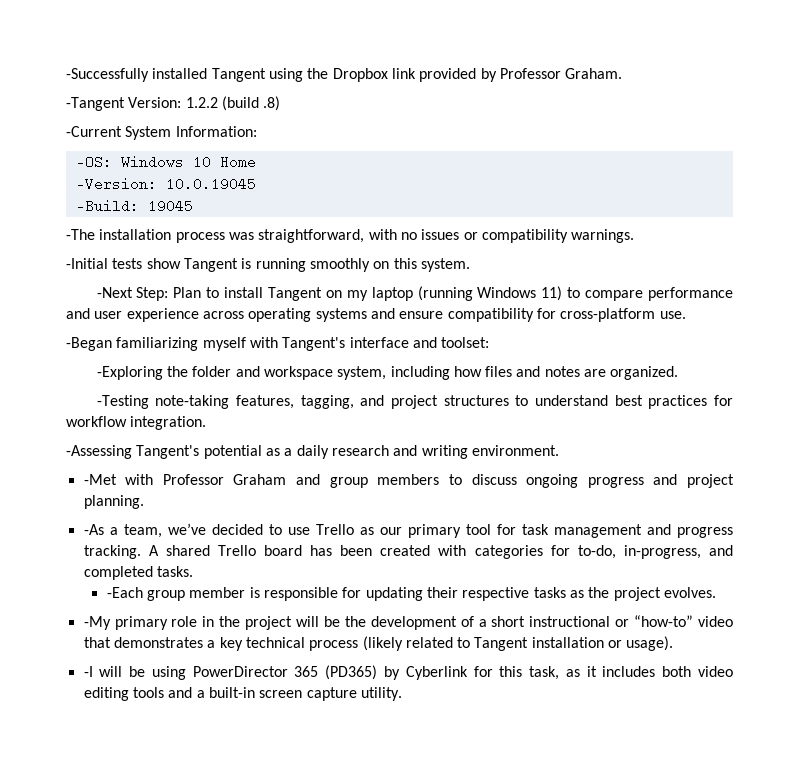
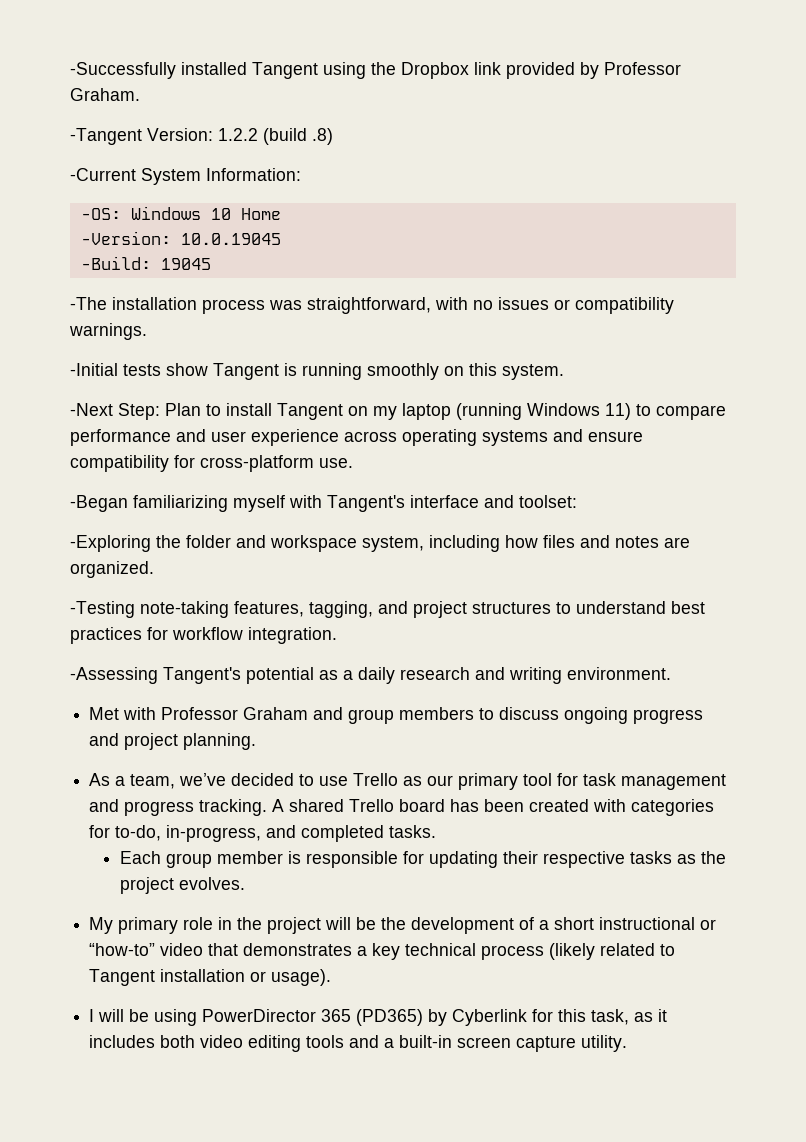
[83,474,117,485] -Met -> [89,707,120,720] Met
[83,524,104,535] -As -> [89,773,111,786] As
[106,587,143,598] -Each -> [119,851,161,864] Each
[83,616,111,630] -My -> [89,917,114,934] My
[83,666,93,677] -I -> [89,1009,95,1022] I

